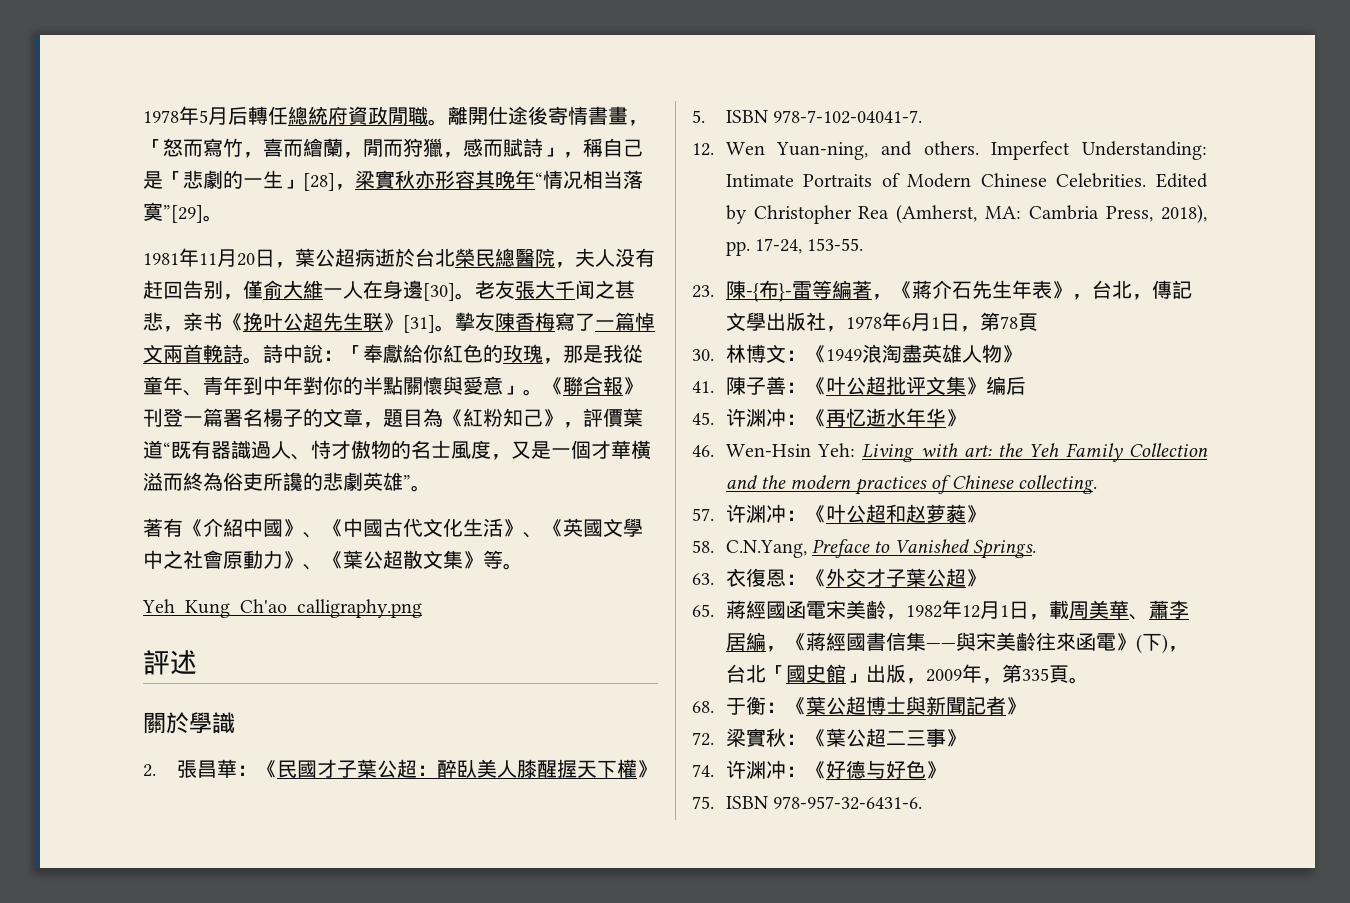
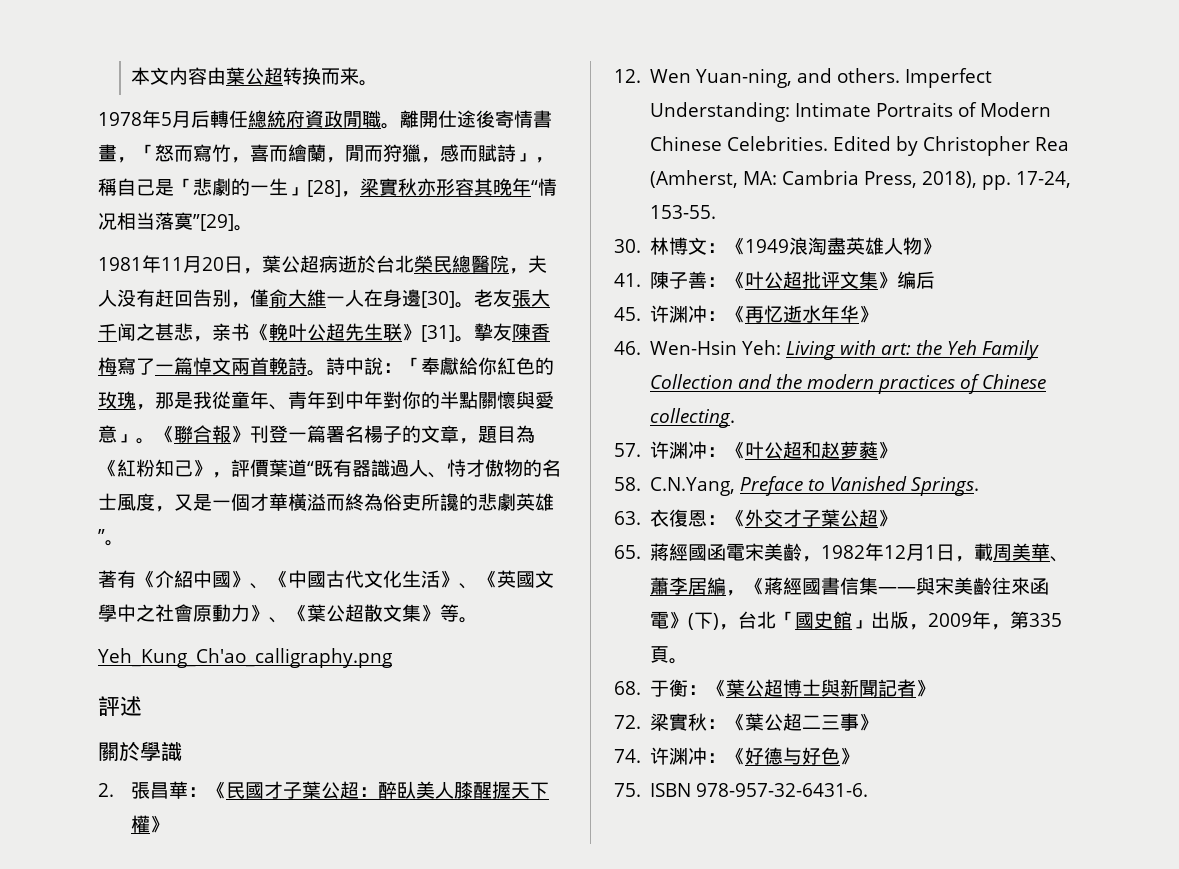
(143, 116) none -> [131,67,379,86] 本文内容由葉公超转换而来。 //
[243,312,263,331] 挽 -> [269,323,288,341] 輓
[692,110,923,124] // 5. ISBN 978-7-102-04041-7. -> (170, 824) none
[692,280,1192,302] [725,312,1038,332] // 23.陳-{布}-雷等編著，《蔣介石先生年表》，台北，傳記文學出版社，1978年6月1日，第78頁 -> (717, 212) none

